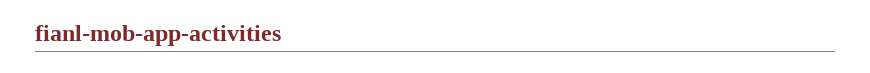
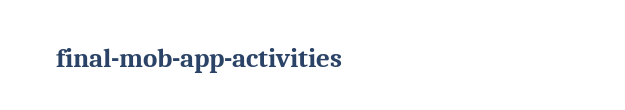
[35,25,281,46] fianl-mob-app-activities -> [56,48,342,73] final-mob-app-activities

